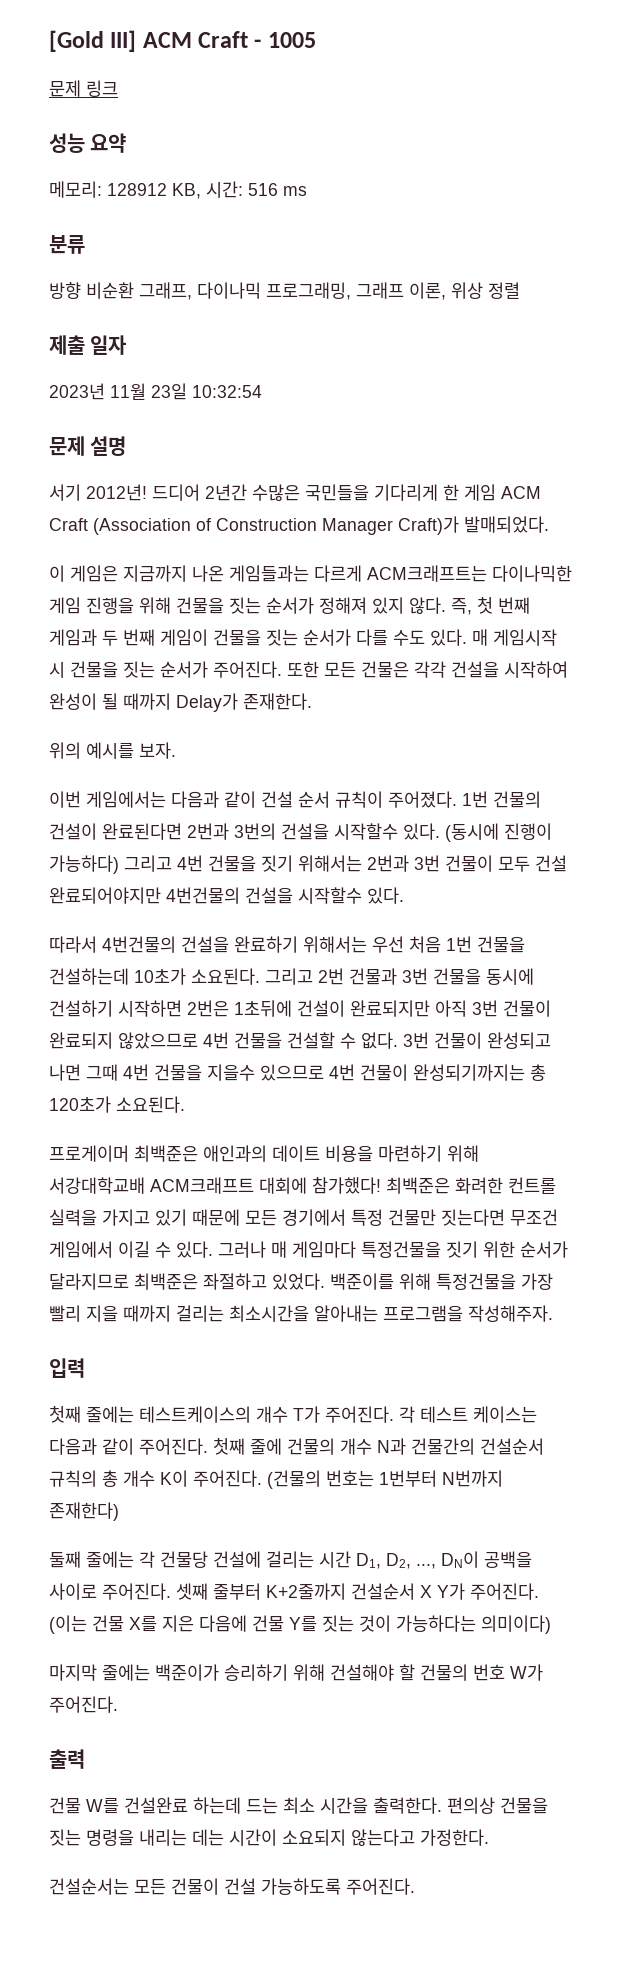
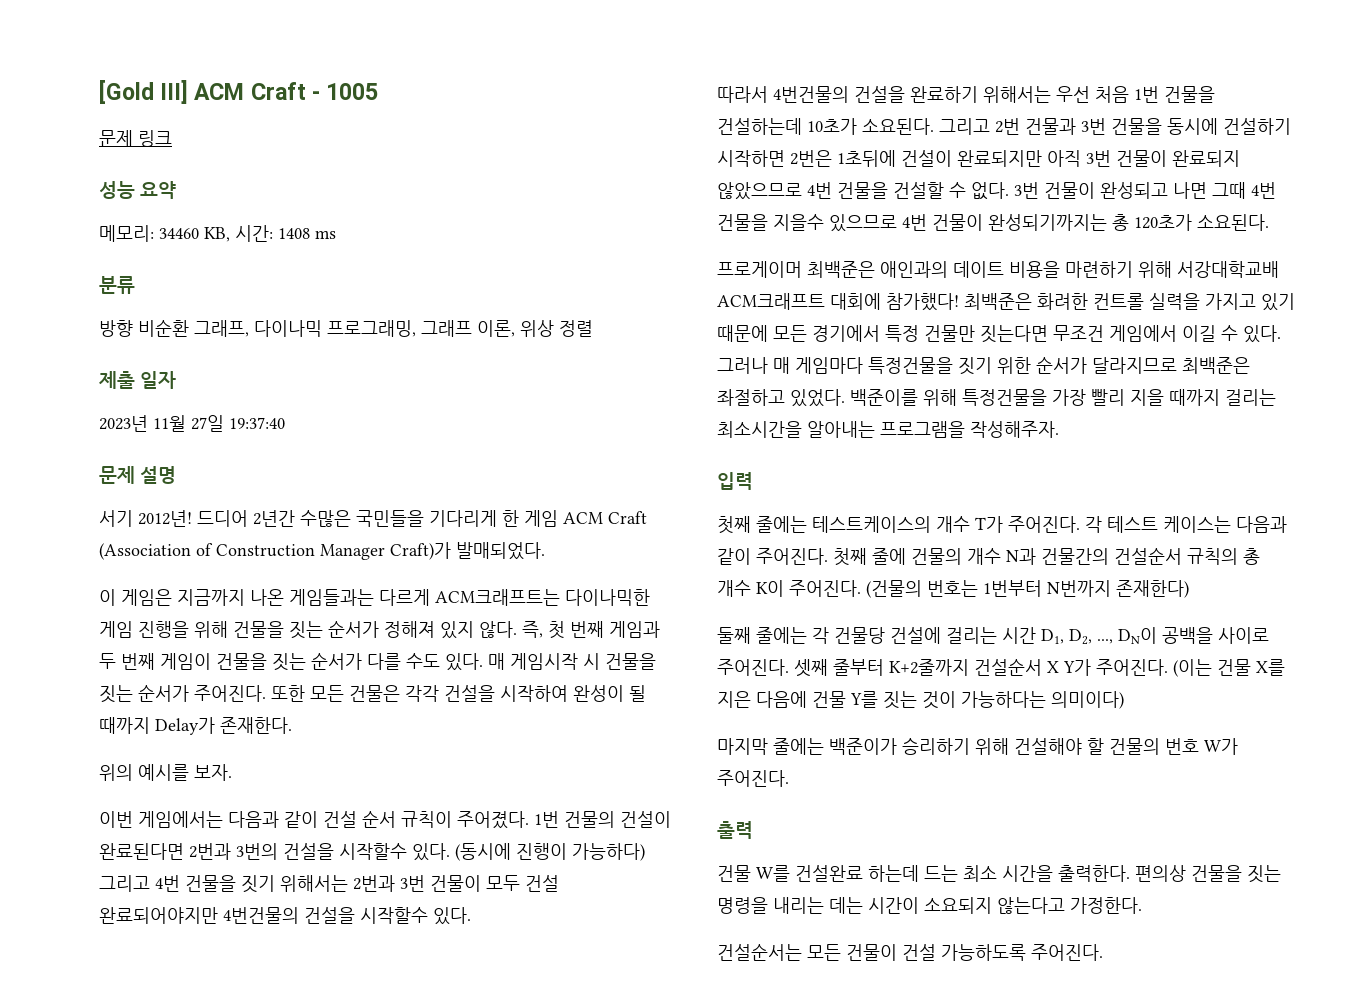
[107,183,167,196] 128912 -> [159,228,199,239] 34460
[248,183,278,196] 516 -> [278,228,310,239] 1408
[151,383,262,400] 23일 10:32:54 -> [191,415,285,432] 27일 19:37:40

